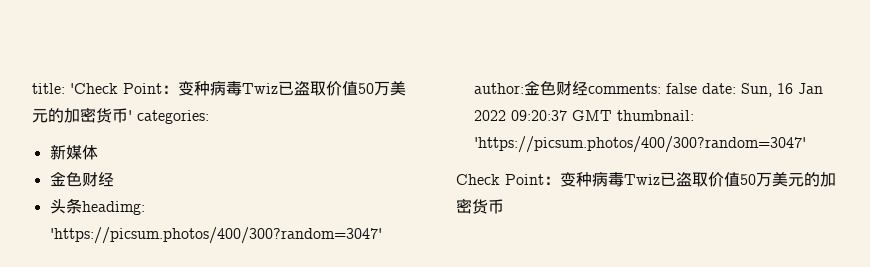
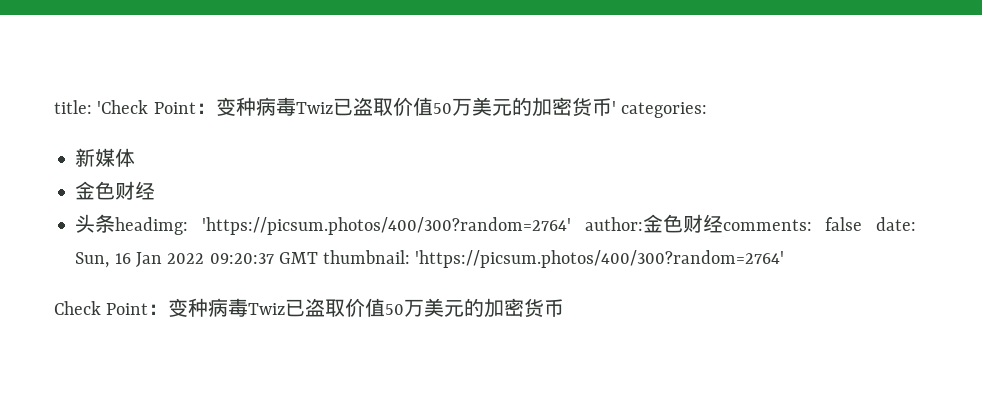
[49,227,382,244] 'https://picsum.photos/400/300?random=3047' -> [202,217,572,235] 'https://picsum.photos/400/300?random=2764'
[473,136,806,153] 'https://picsum.photos/400/300?random=3047' -> [415,250,785,268] 'https://picsum.photos/400/300?random=2764'

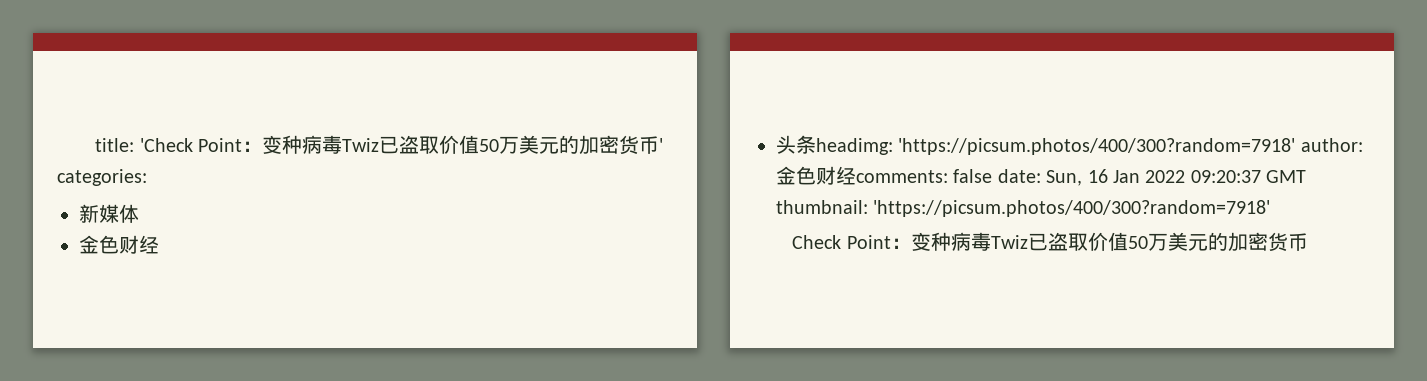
[202,217,572,235] 'https://picsum.photos/400/300?random=2764' -> [898,138,1296,155] 'https://picsum.photos/400/300?random=7918'
[415,250,785,268] 'https://picsum.photos/400/300?random=2764' -> [873,200,1271,217] 'https://picsum.photos/400/300?random=7918'

